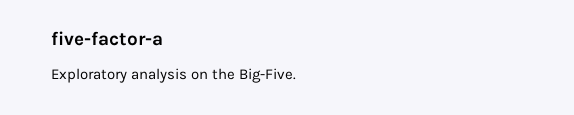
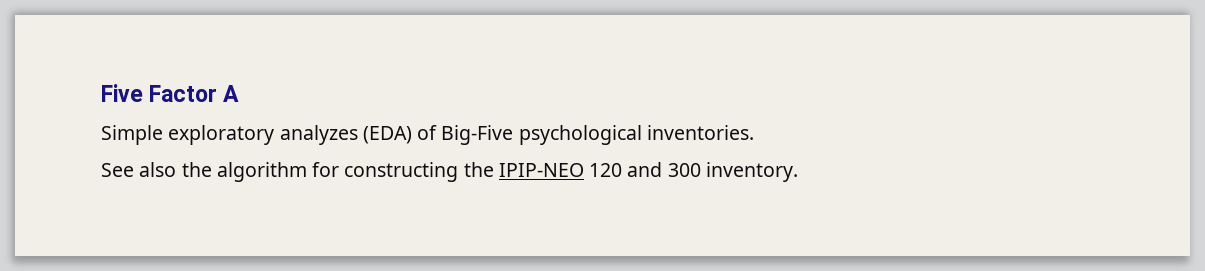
[51,31,163,46] [51,68,297,83] five-factor-a // Exploratory analysis on the Big-Five. -> [101,84,240,102] [101,125,754,145] [101,162,798,182] Five Factor A // Simple exploratory analyzes (EDA) of Big-Five psychological inventories. // See also the algorithm for constructing the IPIP-NEO 120 and 300 inventory.

